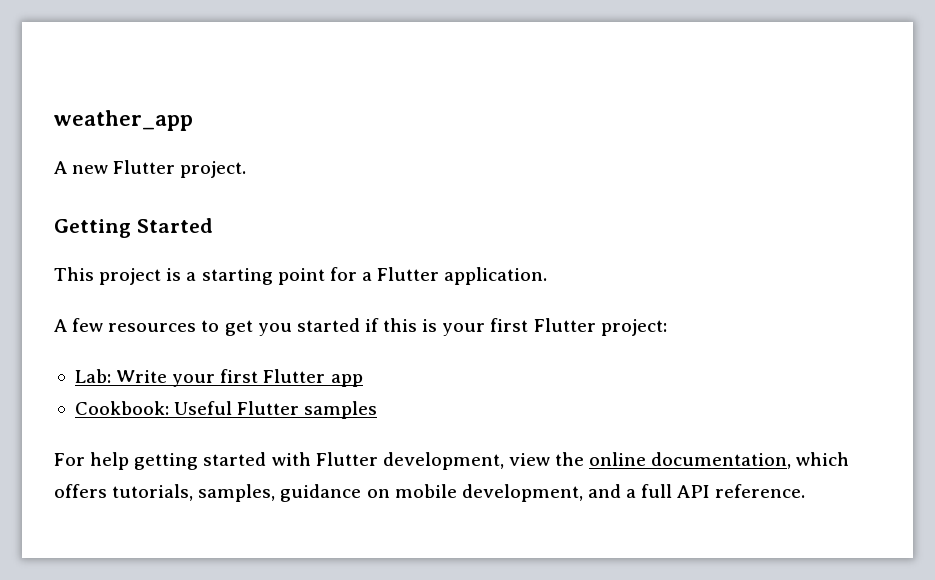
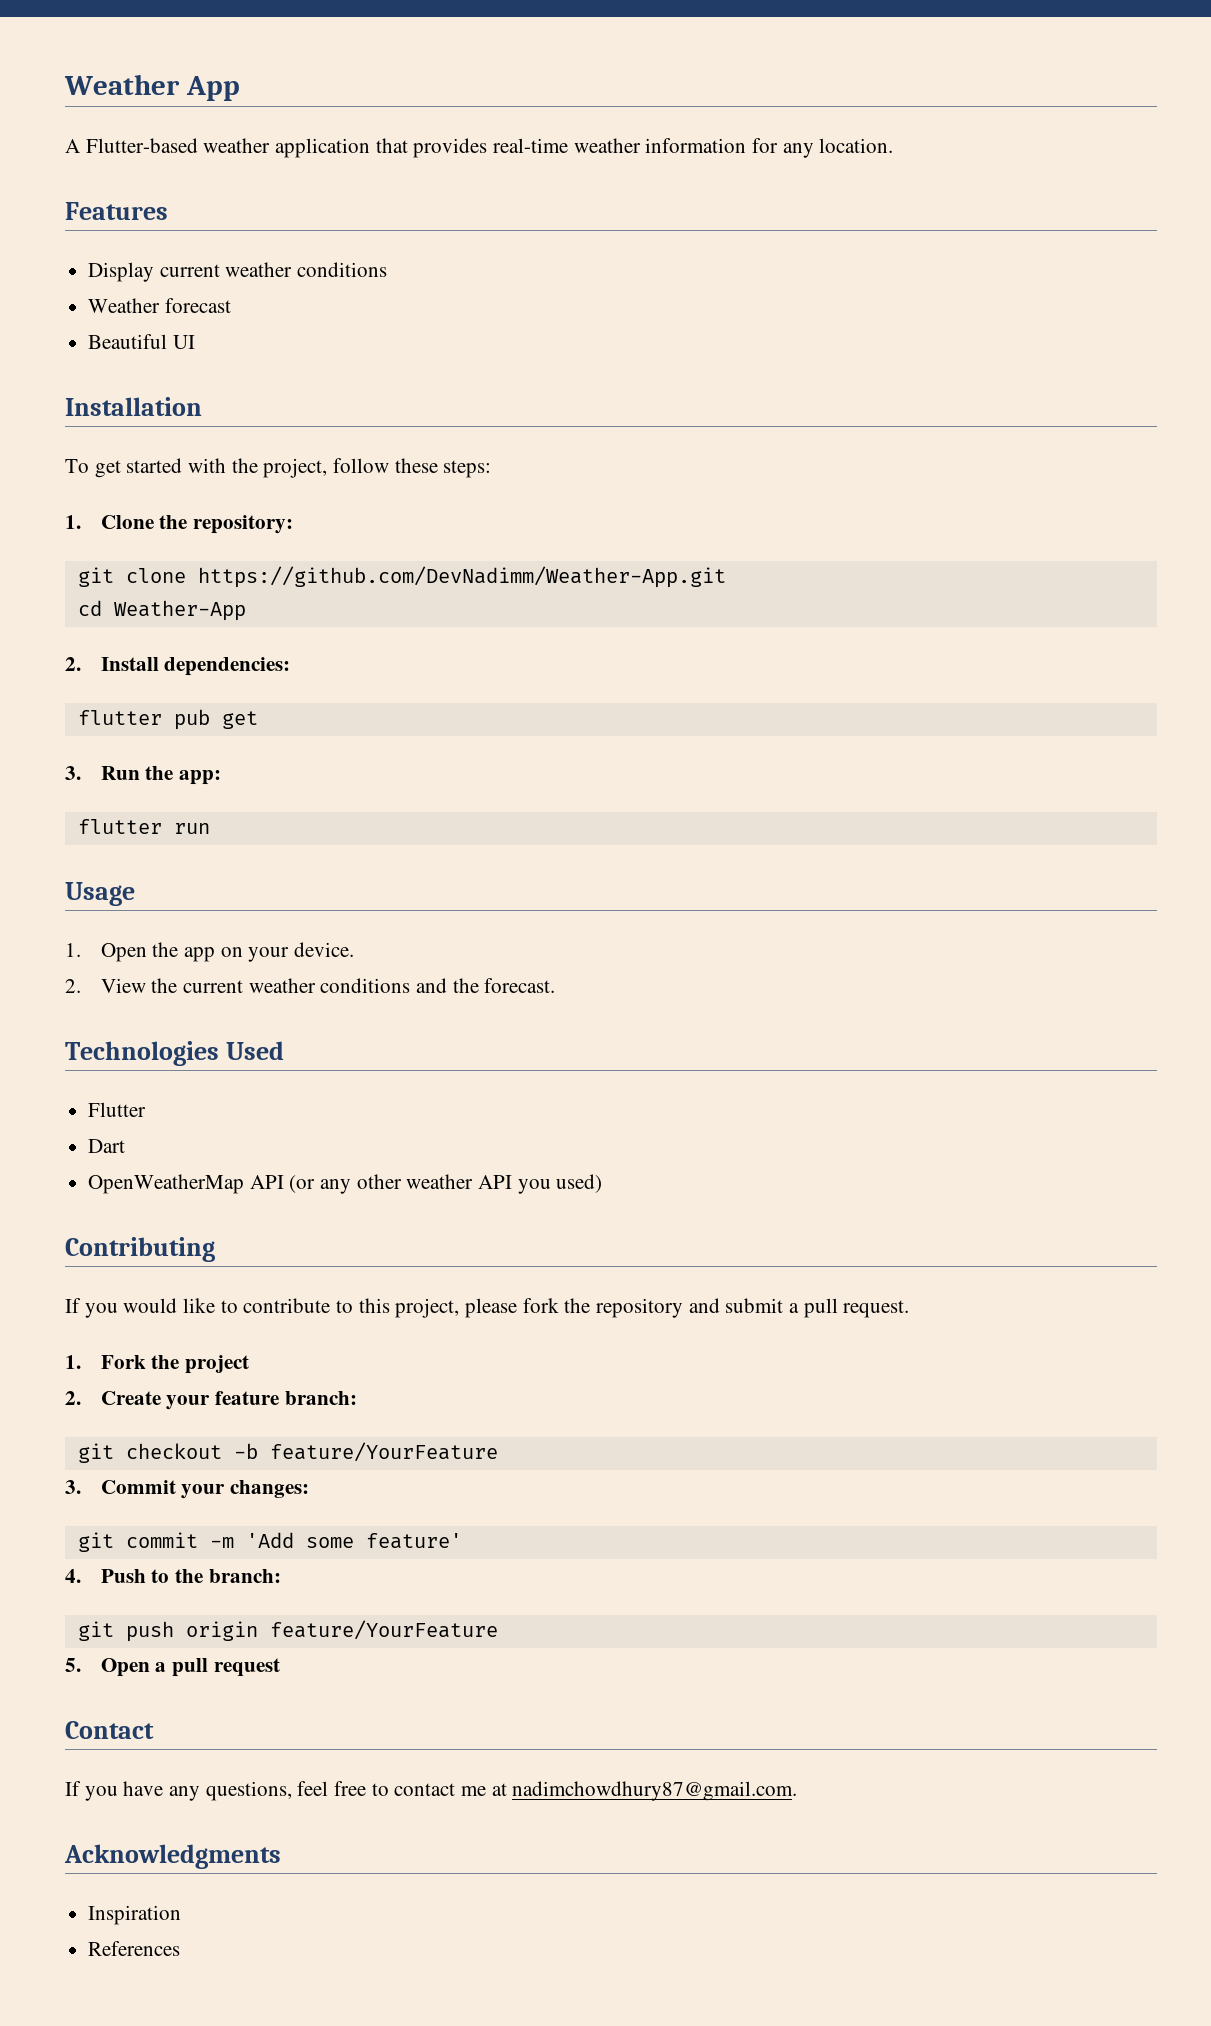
[54,110,193,131] [54,160,247,178] [54,218,213,238] [54,267,548,285] [54,318,667,336] [74,369,363,387] [74,401,378,419] [54,452,850,470] [54,484,806,502] weather_app // A new Flutter project. // Getting Started // This project is a starting point for a Flutter application. // A few resources to get you started if this is your first Flutter project: // Lab: Write your first Flutter app // Cookbook: Useful Flutter samples // For help getting started with Flutter development, view the online documentation, which offers tutorials, samples, guidance on mobile development, and a full API reference. -> [64,74,240,101] [65,138,894,158] [65,202,168,220] [88,262,388,282] [88,298,231,313] [88,334,195,349] [65,397,202,416] [65,458,492,478] [65,515,293,534] [77,566,726,588] [77,600,246,621] [65,657,291,676] [77,709,258,730] [65,766,221,785] [77,819,210,834] [65,882,135,906] [65,942,354,962] [65,978,556,993] [65,1041,284,1066] [88,1102,147,1117] [88,1139,126,1153] [88,1174,603,1194] [65,1237,215,1262] [65,1298,910,1318] [65,1355,249,1374] [65,1391,357,1410] [77,1442,498,1463] [65,1480,309,1499] [77,1532,462,1552] [65,1569,281,1583] [77,1620,498,1642] [65,1658,280,1677] [65,1721,154,1739] [65,1781,798,1801] [64,1844,281,1869] [88,1905,182,1925] [88,1941,181,1956] Weather App // A Flutter-based weather application that provides real-time weather information for any location. // Features // Display current weather conditions // Weather forecast // Beautiful UI // Installation // To get started with the project, follow these steps: // 1. Clone the repository: // git clone https://github.com/DevNadimm/Weather-App.git // cd Weather-App // 2. Install dependencies: // flutter pub get // 3. Run the app: // flutter run // Usage // 1. Open the app on your device. // 2. View the current weather conditions and the forecast. // Technologies Used // Flutter // Dart // OpenWeatherMap API (or any other weather API you used) // Contributing // If you would like to contribute to this project, please fork the repository and submit a pull request. // 1. Fork the project // 2. Create your feature branch: // git checkout -b feature/YourFeature // 3. Commit your changes: // git commit -m 'Add some feature' // 4. Push to the branch: // git push origin feature/YourFeature // 5. Open a pull request // Contact // If you have any questions, feel free to contact me at nadimchowdhury87@gmail.com. // Acknowledgments // Inspiration // References

